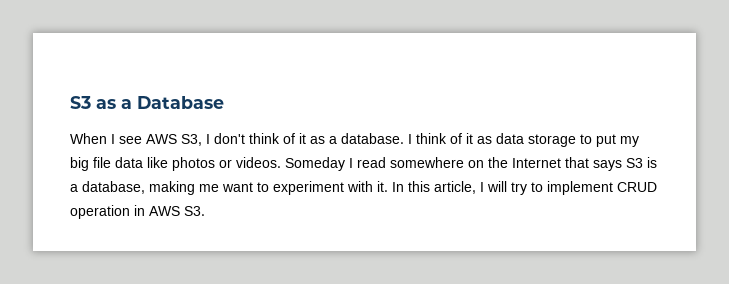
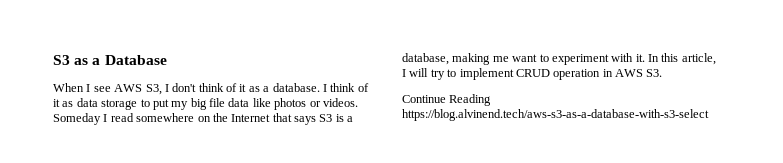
(205, 211) none -> [402,94,492,106] [402,109,709,121] // Continue Reading https://blog.alvinend.tech/aws-s3-as-a-database-with-s3-select

